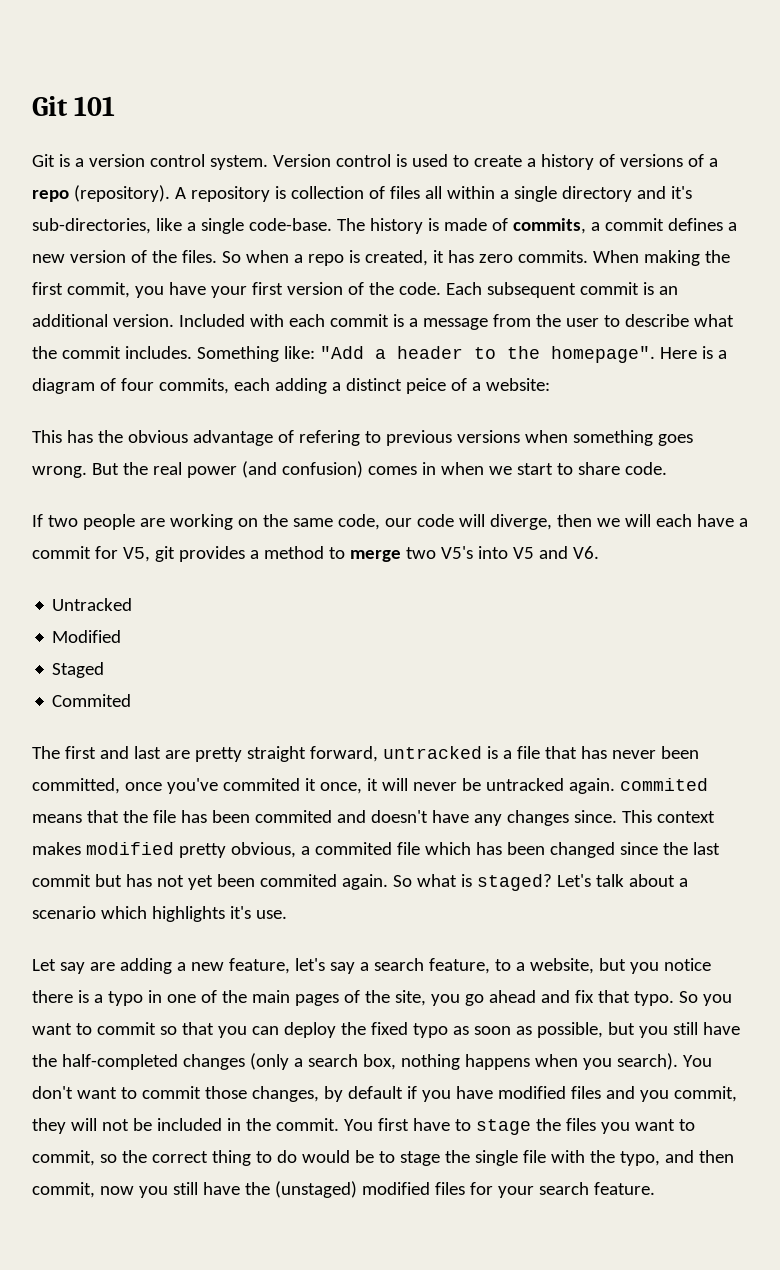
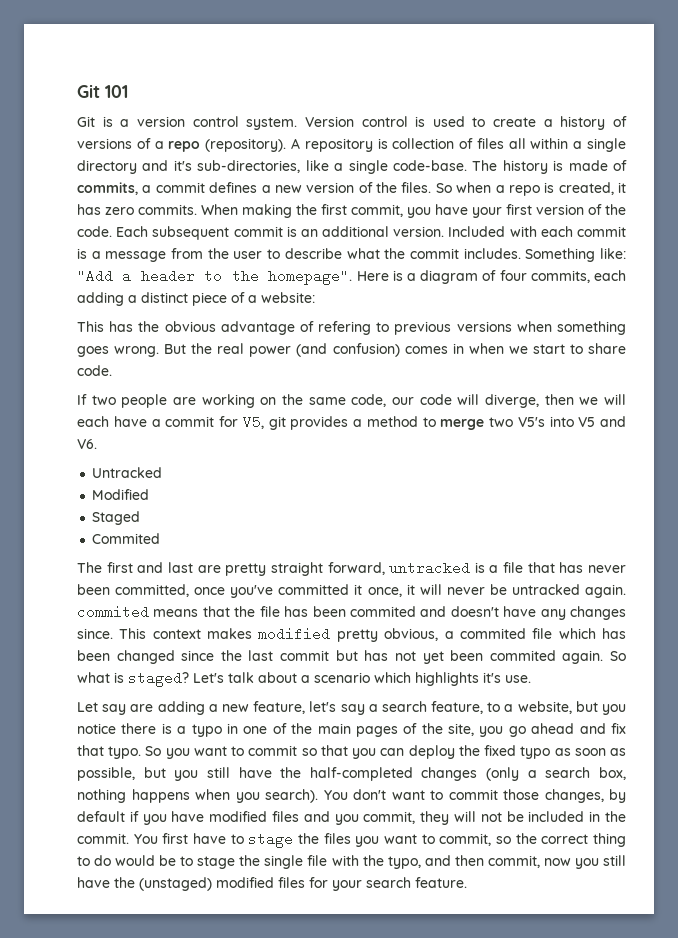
[405,378,446,394] peice -> [192,292,227,306] piece
[222,778,300,791] commited -> [278,584,350,595] committed

